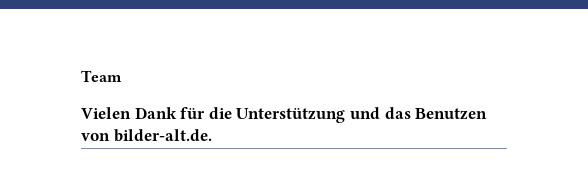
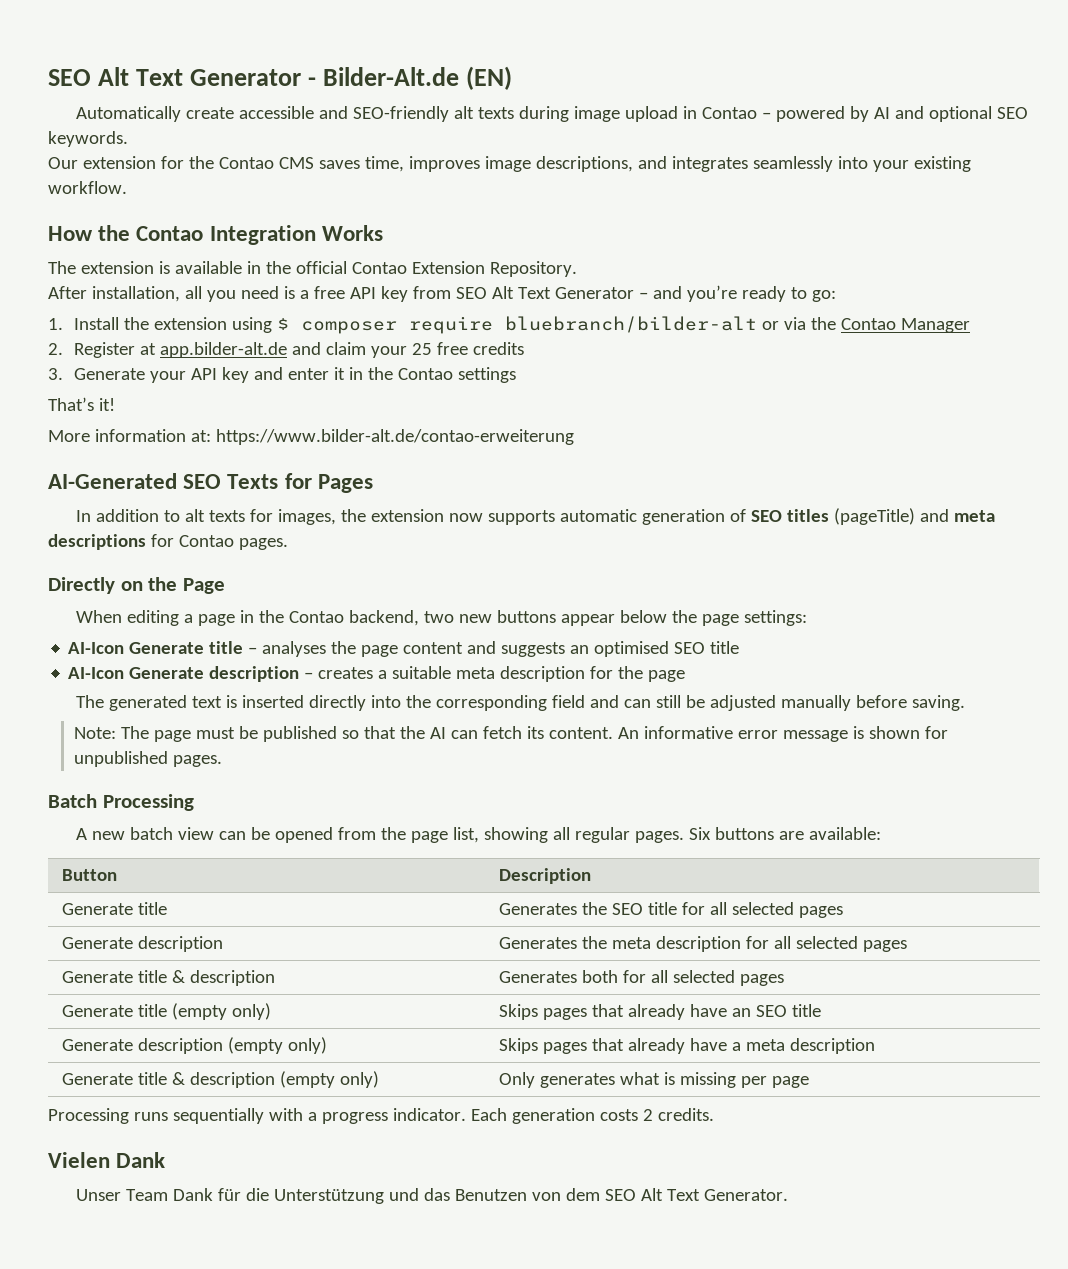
[81,70,122,82] Team -> [48,66,513,90] [76,106,1029,122] [48,131,128,147] [48,156,971,172] [48,181,127,194] [48,225,383,245] [48,261,577,277] [48,285,836,302] [48,316,970,334] [48,342,524,358] [48,367,516,383] [48,397,115,411] [48,429,574,445] [48,473,373,493] [76,508,996,525] [48,534,288,550] [48,577,225,594] [76,610,808,626] [68,641,740,657] [68,666,686,682] [76,695,966,711] [73,726,948,742] [73,751,222,767] [48,794,194,811] [76,827,882,843] [62,869,118,881] [499,868,592,884] [62,902,168,915] [499,902,844,918] [62,936,224,952] [499,936,908,952] [62,970,276,986] [499,970,785,986] [62,1003,272,1020] [499,1004,822,1020] [62,1037,328,1054] [499,1038,876,1054] [62,1071,380,1088] [499,1072,810,1088] [48,1108,714,1124] SEO Alt Text Generator - Bilder-Alt.de (EN) // Automatically create accessible and SEO-friendly alt texts during image upload in Contao – powered by AI and optional SEO keywords. // Our extension for the Contao CMS saves time, improves image descriptions, and integrates seamlessly into your existing workflow. // How the Contao Integration Works // The extension is available in the official Contao Extension Repository. // After installation, all you need is a free API key from SEO Alt Text Generator – and you’re ready to go: // 1. Install the extension using $ composer require bluebranch/bilder-alt or via the Contao Manager // 2. Register at app.bilder-alt.de and claim your 25 free credits // 3. Generate your API key and enter it in the Contao settings // That’s it! // More information at: https://www.bilder-alt.de/contao-erweiterung // AI-Generated SEO Texts for Pages // In addition to alt texts for images, the extension now supports automatic generation of SEO titles (pageTitle) and meta descriptions for Contao pages. // Directly on the Page // When editing a page in the Contao backend, two new buttons appear below the page settings: // AI-Icon Generate title – analyses the page content and suggests an optimised SEO title // AI-Icon Generate description – creates a suitable meta description for the page // The generated text is inserted directly into the corresponding field and can still be adjusted manually before saving. // Note: The page must be published so that the AI can fetch its content. An informative error message is shown for unpublished pages. // Batch Processing // A new batch view can be opened from the page list, showing all regular pages. Six buttons are available: // Button | Description // Generate title | Generates the SEO title for all selected pages // Generate description | Generates the meta description for all selected pages // Generate title & description | Generates both for all selected pages // Generate title (empty only) | Skips pages that already have an SEO title // Generate description (empty only) | Skips pages that already have a meta description // Generate title & description (empty only) | Only generates what is missing per page // Processing runs sequentially with a progress indicator. Each generation costs 2 credits.
(177, 113) none -> [76,1188,214,1201] // Unser Team Dank
[113,129,212,142] bilder-alt.de. -> [566,1188,789,1201] dem SEO Alt Text Generator.

